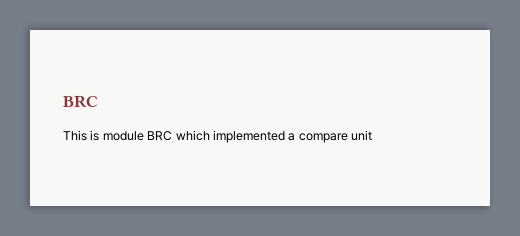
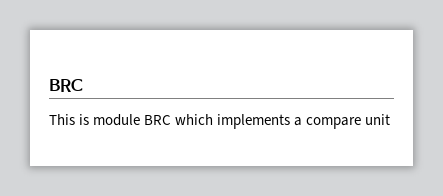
[212,130,285,143] implemented -> [217,114,291,129] implements

